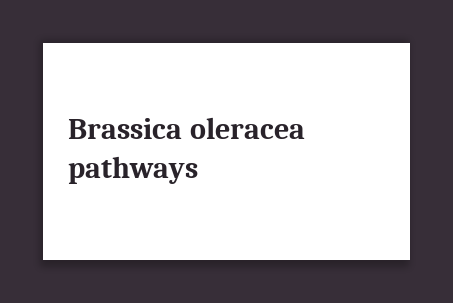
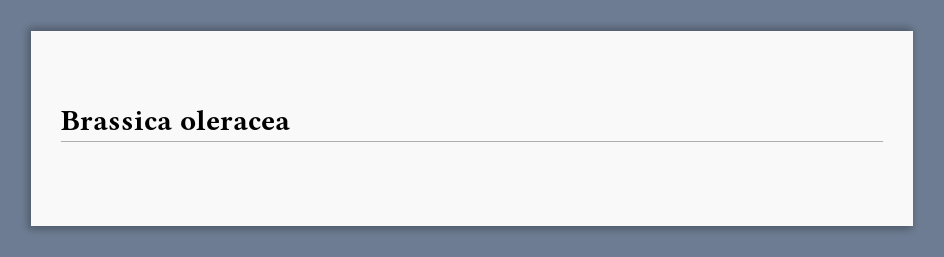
[68,156,198,184] pathways -> (290, 120) none

